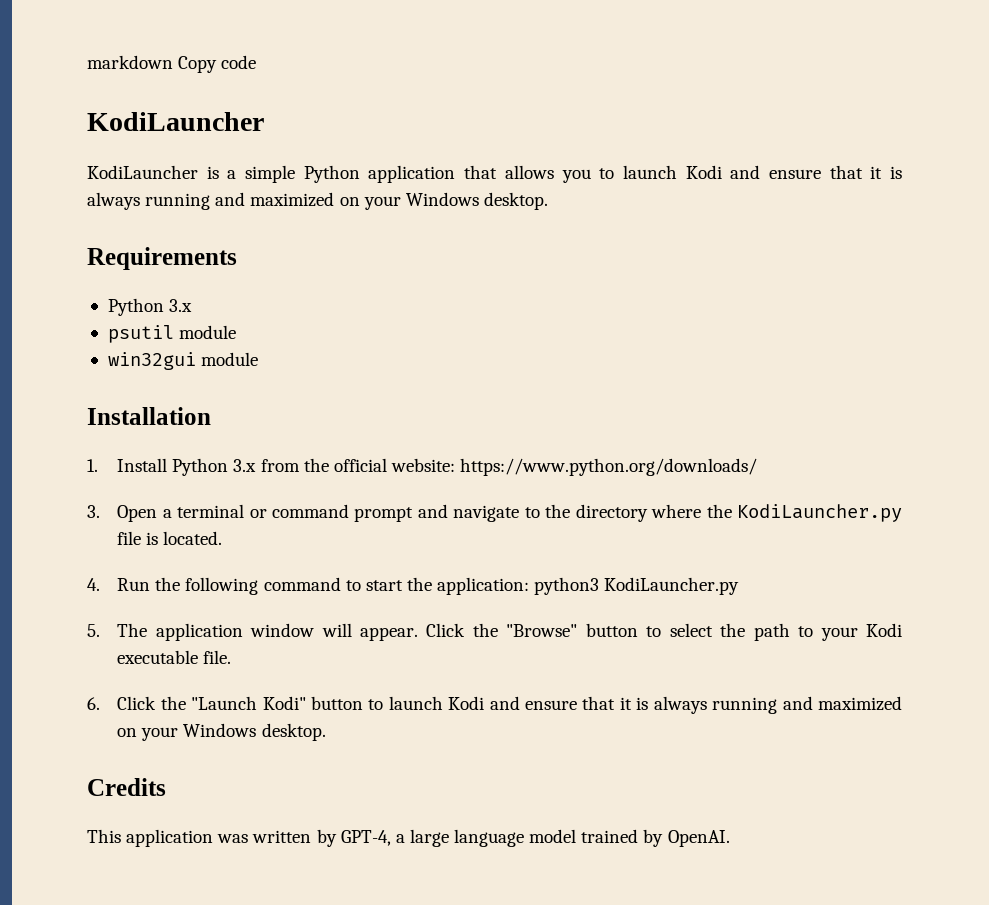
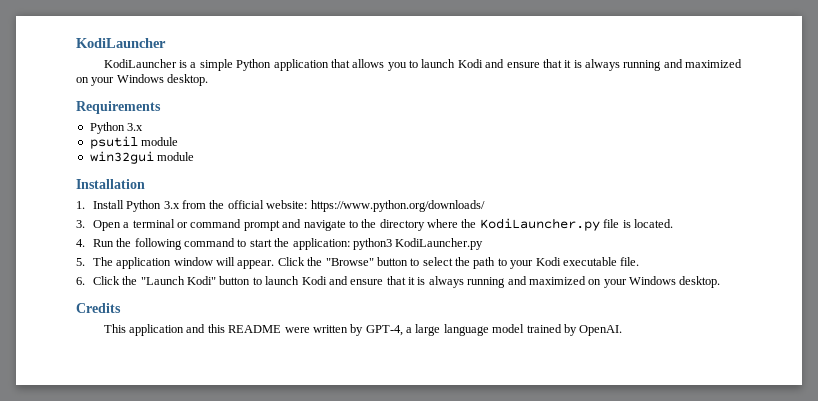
[87,55,257,73] markdown Copy code // -> (76, 43) none
[217,834,249,843] was -> [186,324,310,333] and this README were

